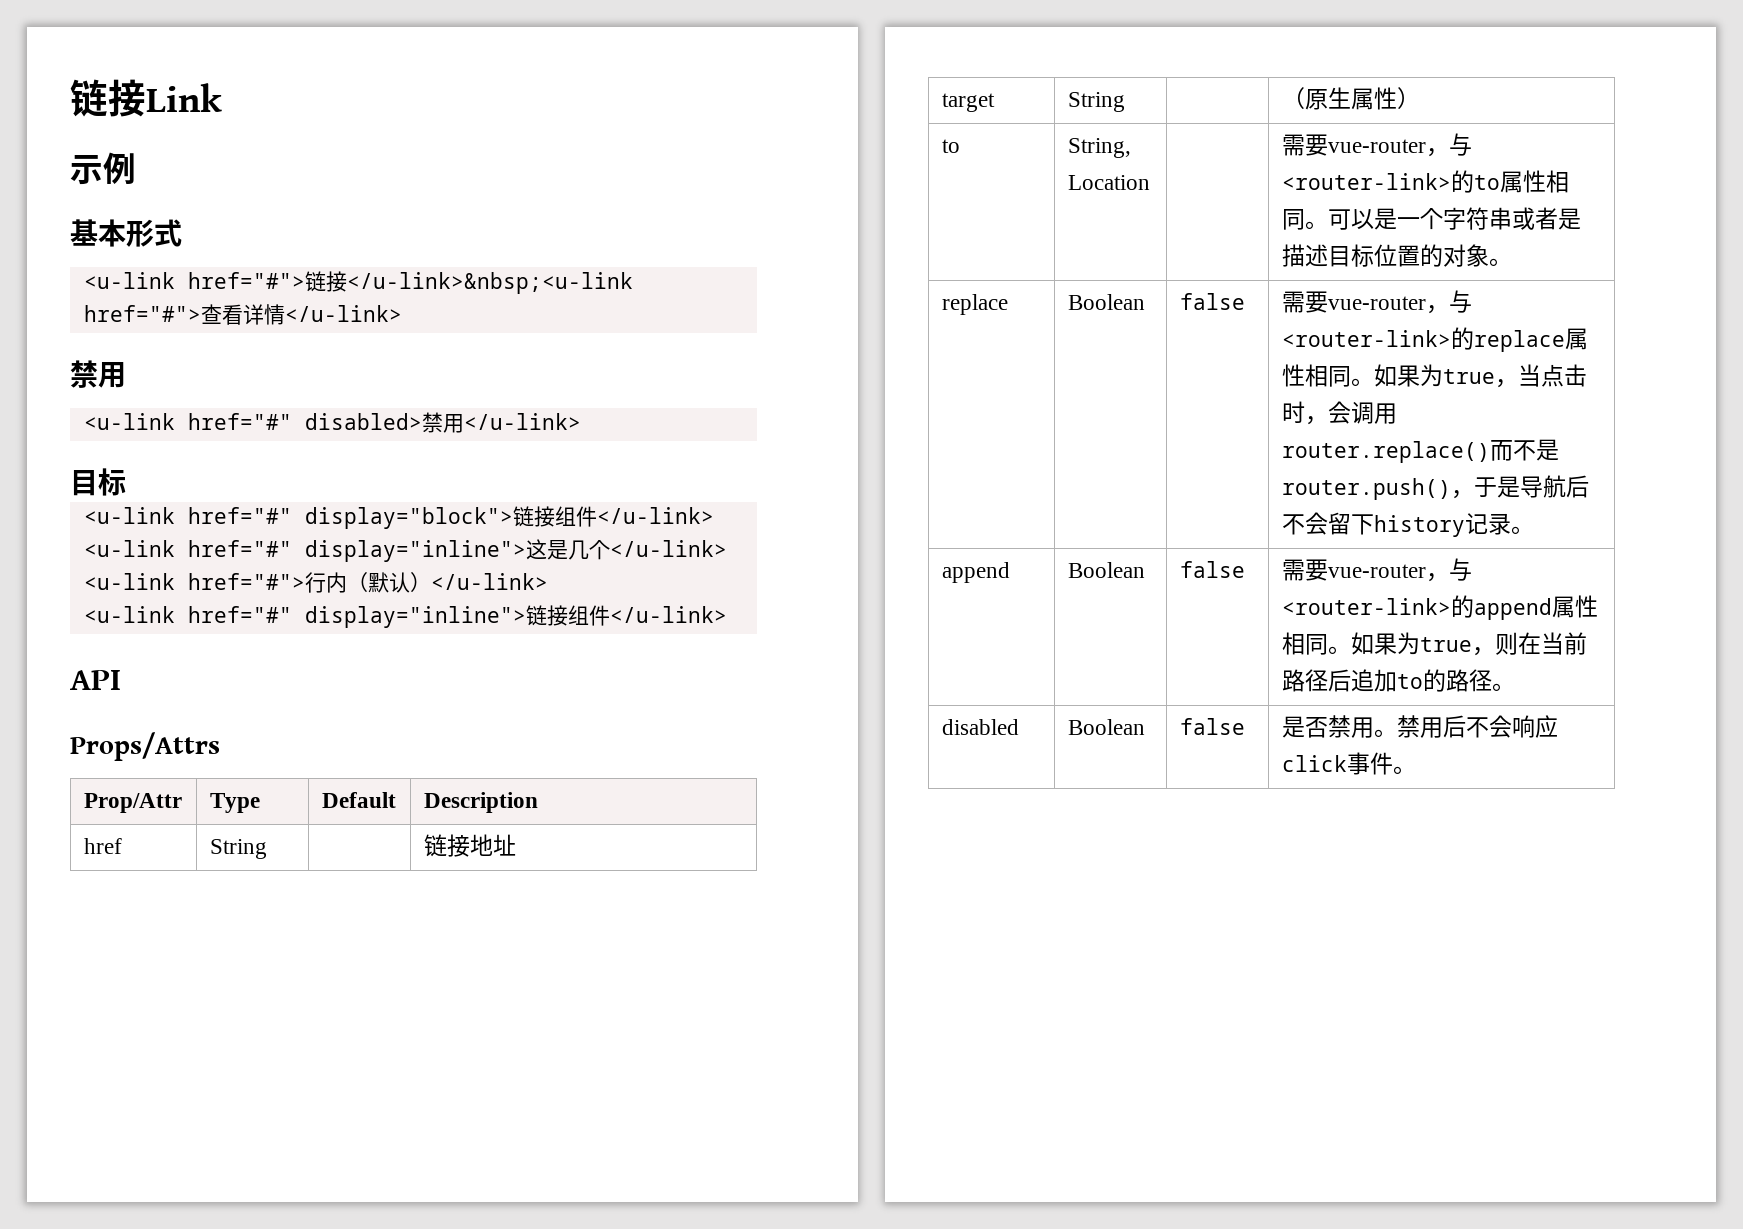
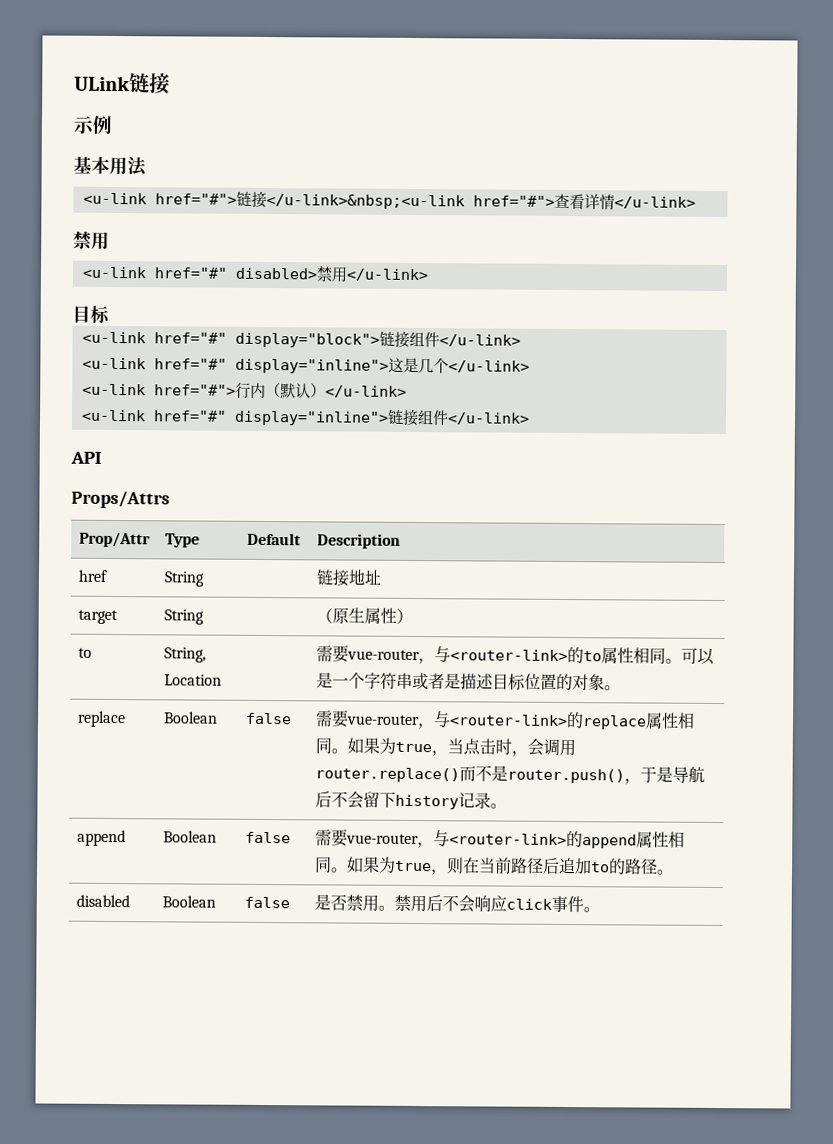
[70,79,222,117] 链接Link -> [74,73,170,95] ULink链接
[126,219,182,247] 形式 -> [109,156,147,177] 用法

